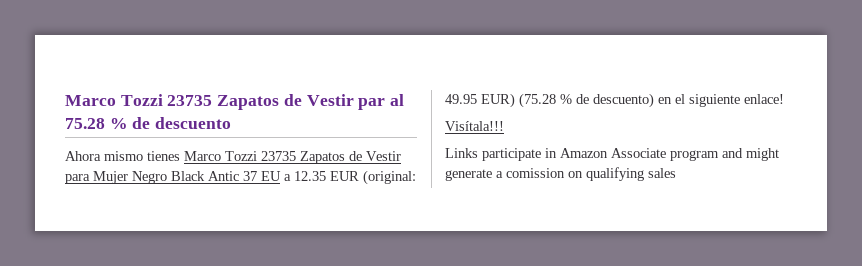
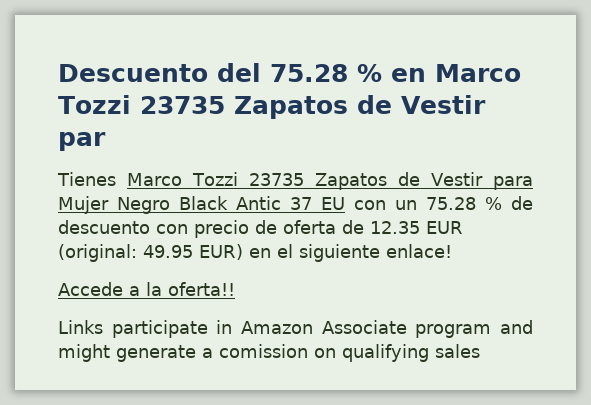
(65, 100) none -> [58,63,426,82] Descuento del 75.28 % en
[390,94,405,106] [65,117,232,129] [65,151,180,161] al 75.28 % de descuento // Ahora mismo tienes -> [57,172,116,186] // Tienes
[284,174,291,181] a -> [354,196,533,210] [58,220,364,238] con un 75.28 % de descuento con precio de oferta de
[519,93,654,108] (75.28 % de descuento) -> (243, 252) none
[445,121,504,131] Visítala!!! -> [58,282,235,296] Accede a la oferta!!

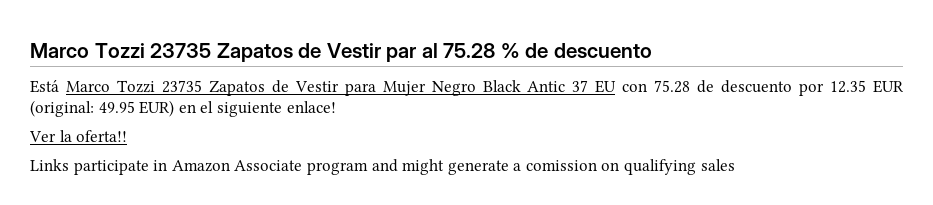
[58,63,426,82] Descuento del 75.28 % en -> (30, 50) none
[57,172,116,186] // Tienes -> [421,43,652,58] [30,80,59,93] al 75.28 % de descuento // Está
[395,196,533,210] [58,220,364,238] un 75.28 % de descuento con precio de oferta de -> [654,80,825,96] 75.28 de descuento por
[58,282,140,296] Accede a -> [29,131,56,142] Ver

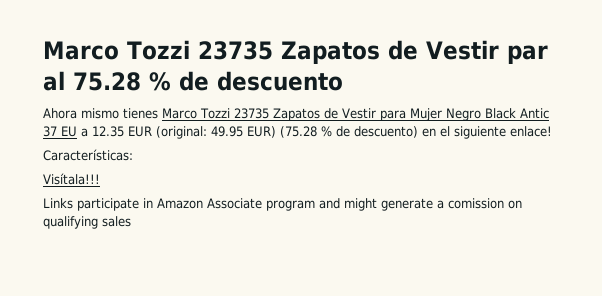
[30,80,59,93] Está -> [43,108,158,119] Ahora mismo tienes
[622,80,825,96] con 75.28 de descuento por -> [81,128,88,137] a
(175, 108) none -> [280,126,418,138] (75.28 % de descuento)
[29,130,128,142] Ver la oferta!! -> [43,149,133,161] [43,173,100,185] Características: // Visítala!!!

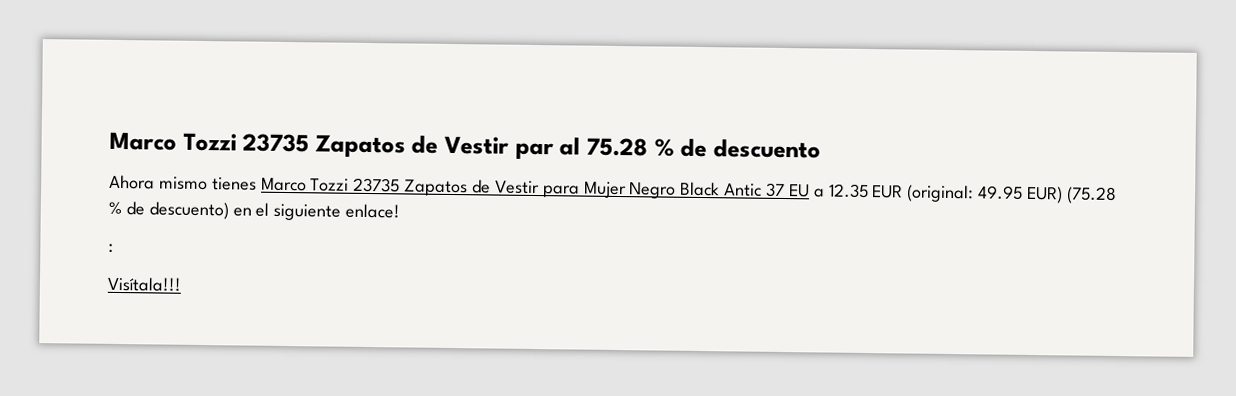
[43,149,133,161] Características: -> [108,243,114,253] :
[43,198,522,211] [43,216,131,229] // Links participate in Amazon Associate program and might generate a comission on qualifying sales -> (182, 284) none

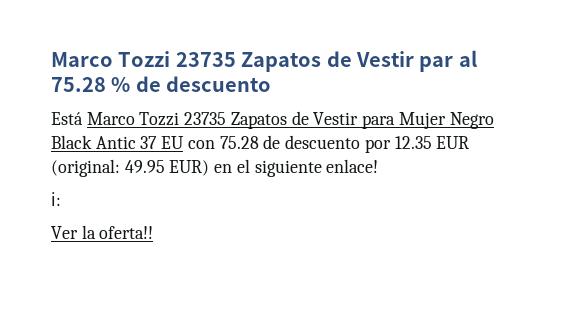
[109,174,257,191] Ahora mismo tienes -> [51,112,83,125] Está
[813,188,825,198] a -> [187,135,391,153] con 75.28 de descuento por
[1065,186,1117,204] [108,201,229,220] (75.28 % de descuento) -> (210, 168) none
[108,243,114,253] [107,276,182,292] : // Visítala!!! -> [51,192,61,206] [51,225,154,239] ℹ: // Ver la oferta!!

